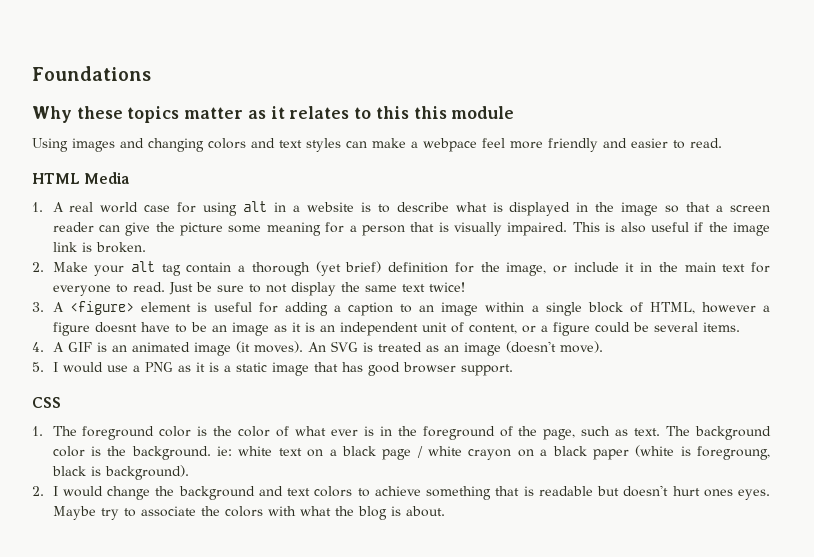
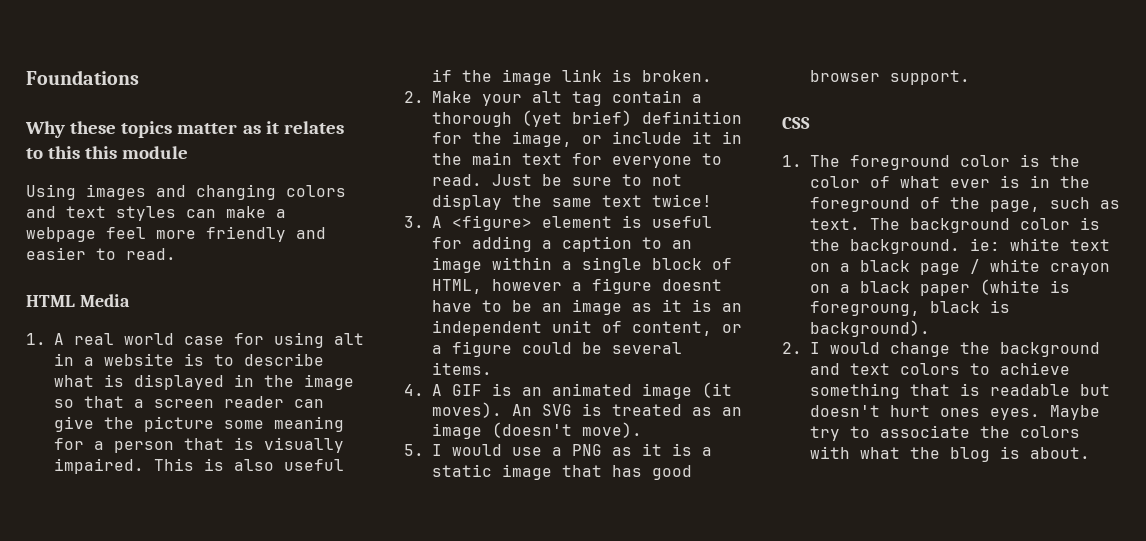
[423,138,477,152] webpace -> [26,227,96,242] webpage

